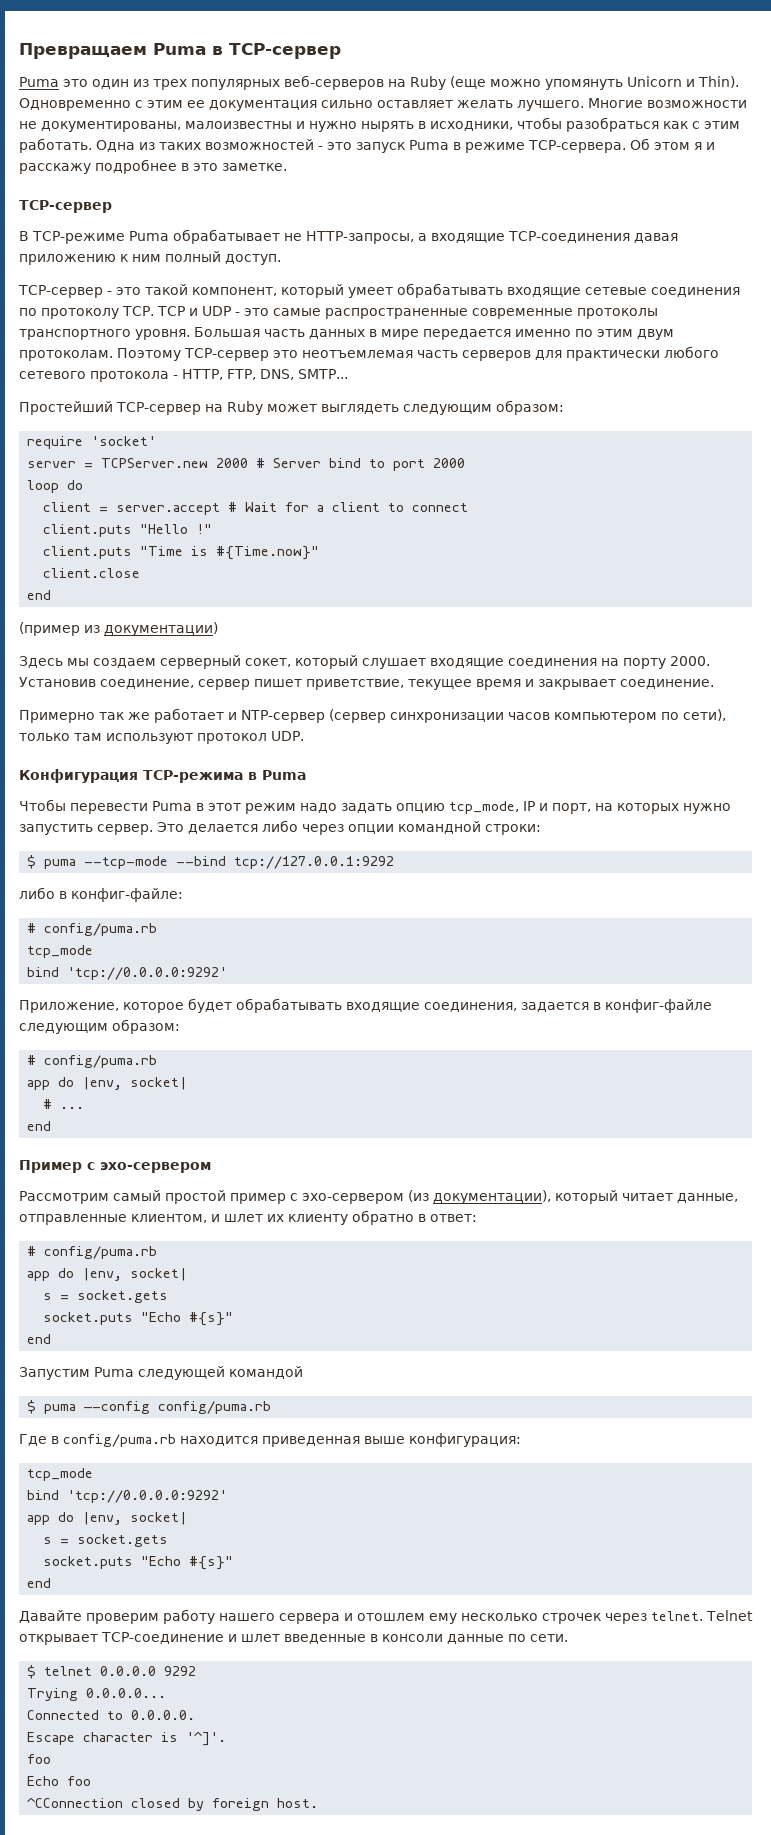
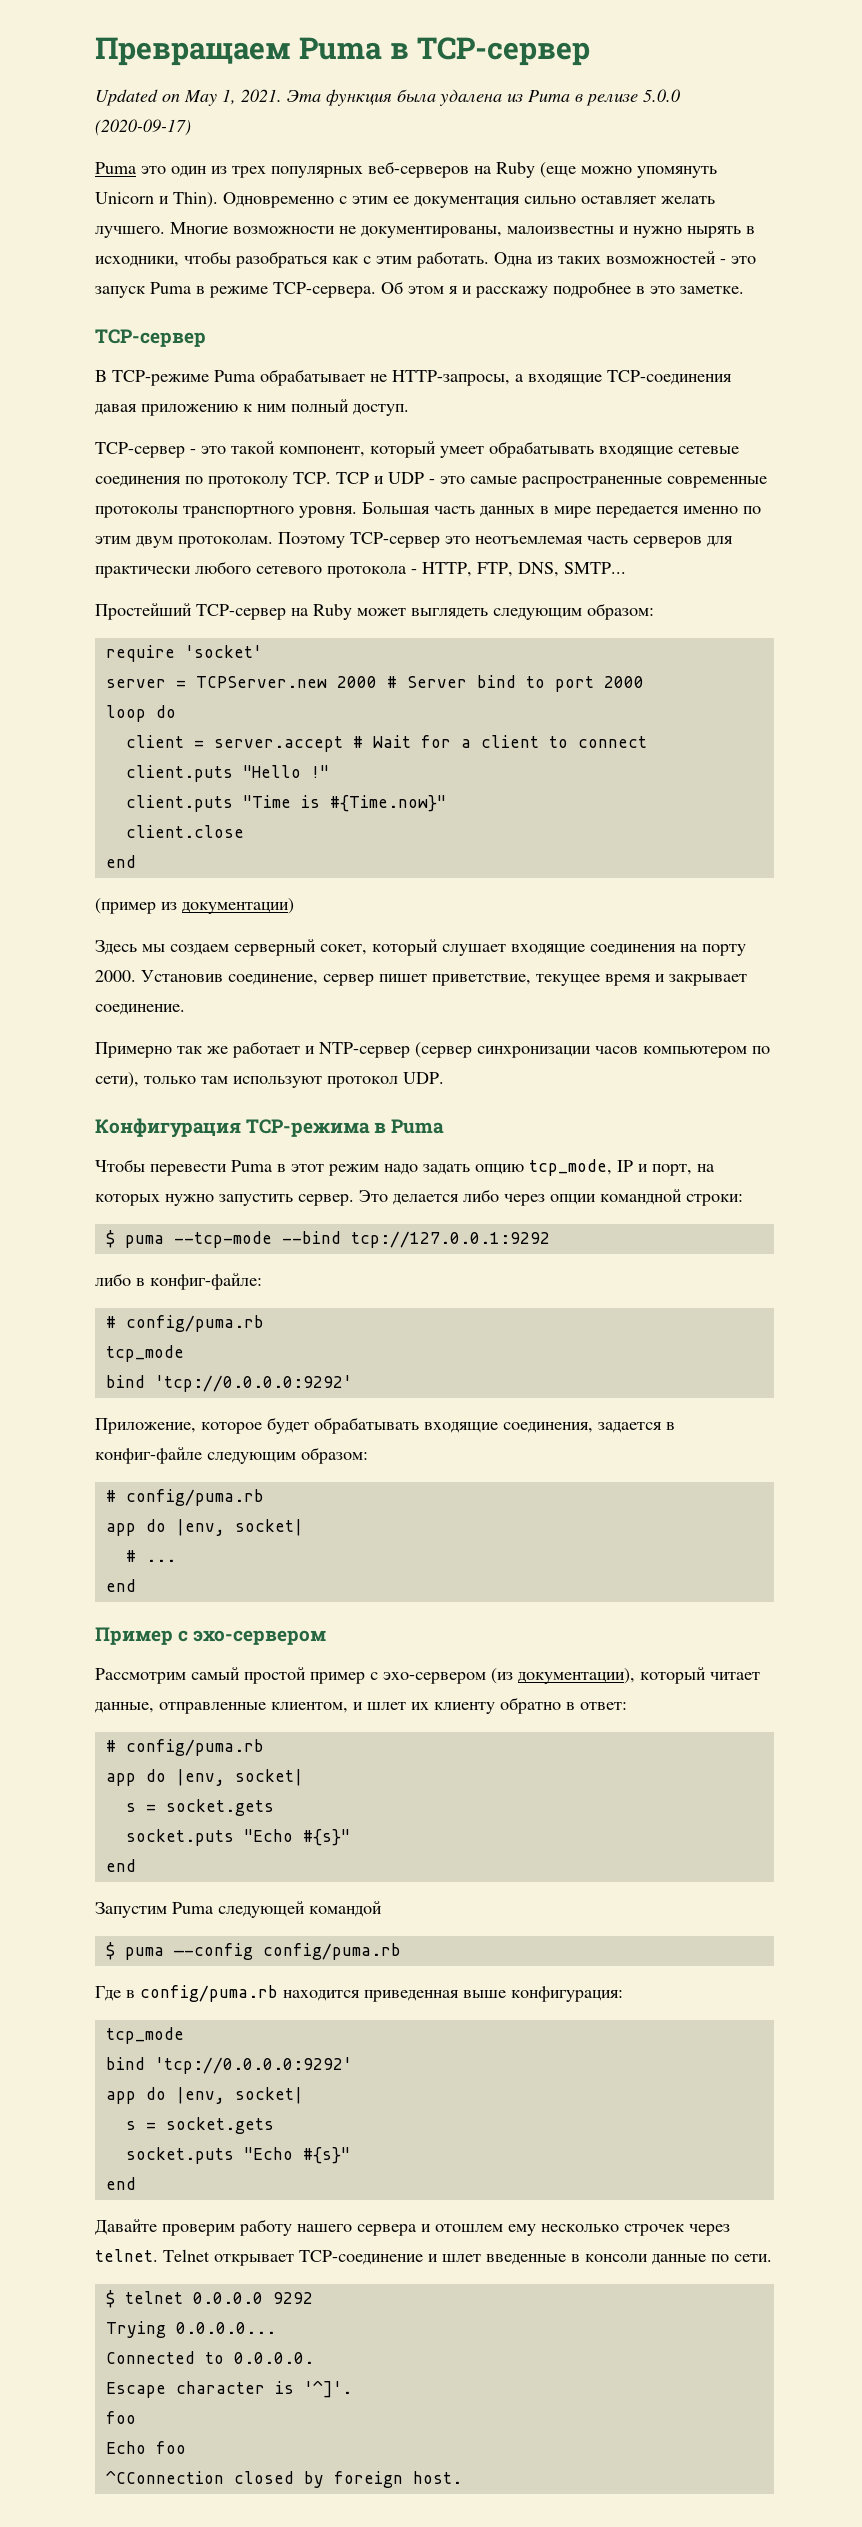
(341, 51) none -> [95,89,680,106] [95,119,191,136] // Updated on May 1, 2021. Эта функция была удалена из Puma в релизе 5.0.0 (2020-09-17)

